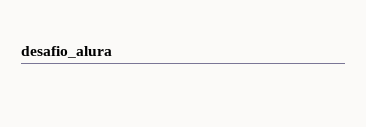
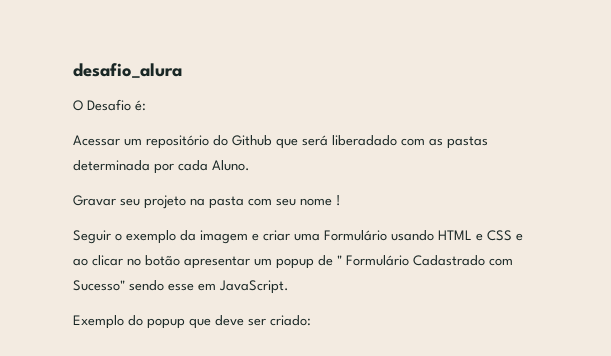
(112, 52) none -> [73,99,146,111] [73,135,488,149] [73,160,250,174] [73,195,341,209] [73,230,523,244] [73,255,513,269] [73,280,289,294] [73,315,311,329] // O Desafio é: // Acessar um repositório do Github que será liberadado com as pastas determinada por cada Aluno. // Gravar seu projeto na pasta com seu nome ! // Seguir o exemplo da imagem e criar uma Formulário usando HTML e CSS e ao clicar no botão apresentar um popup de " Formulário Cadastrado com Sucesso" sendo esse em JavaScript. // Exemplo do popup que deve ser criado:

